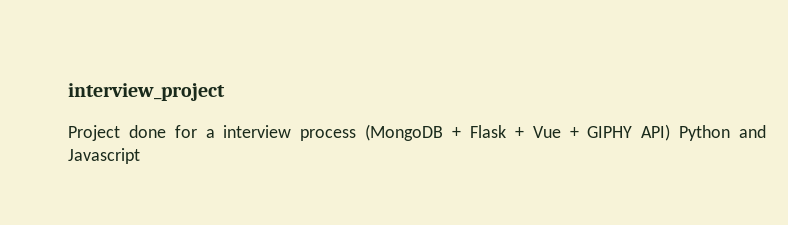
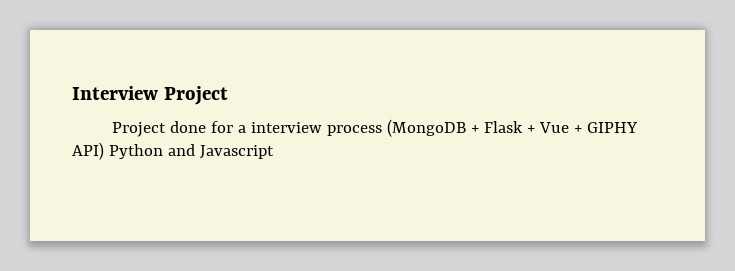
[68,83,225,101] interview_project -> [72,86,228,105] Interview Project

